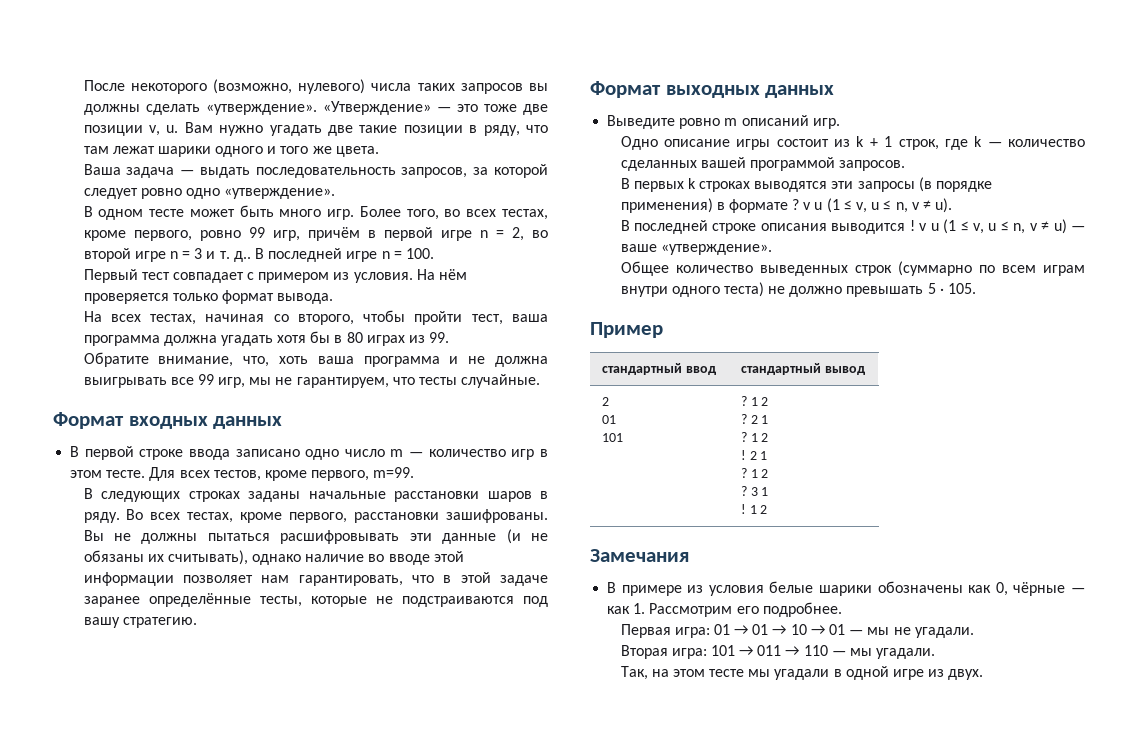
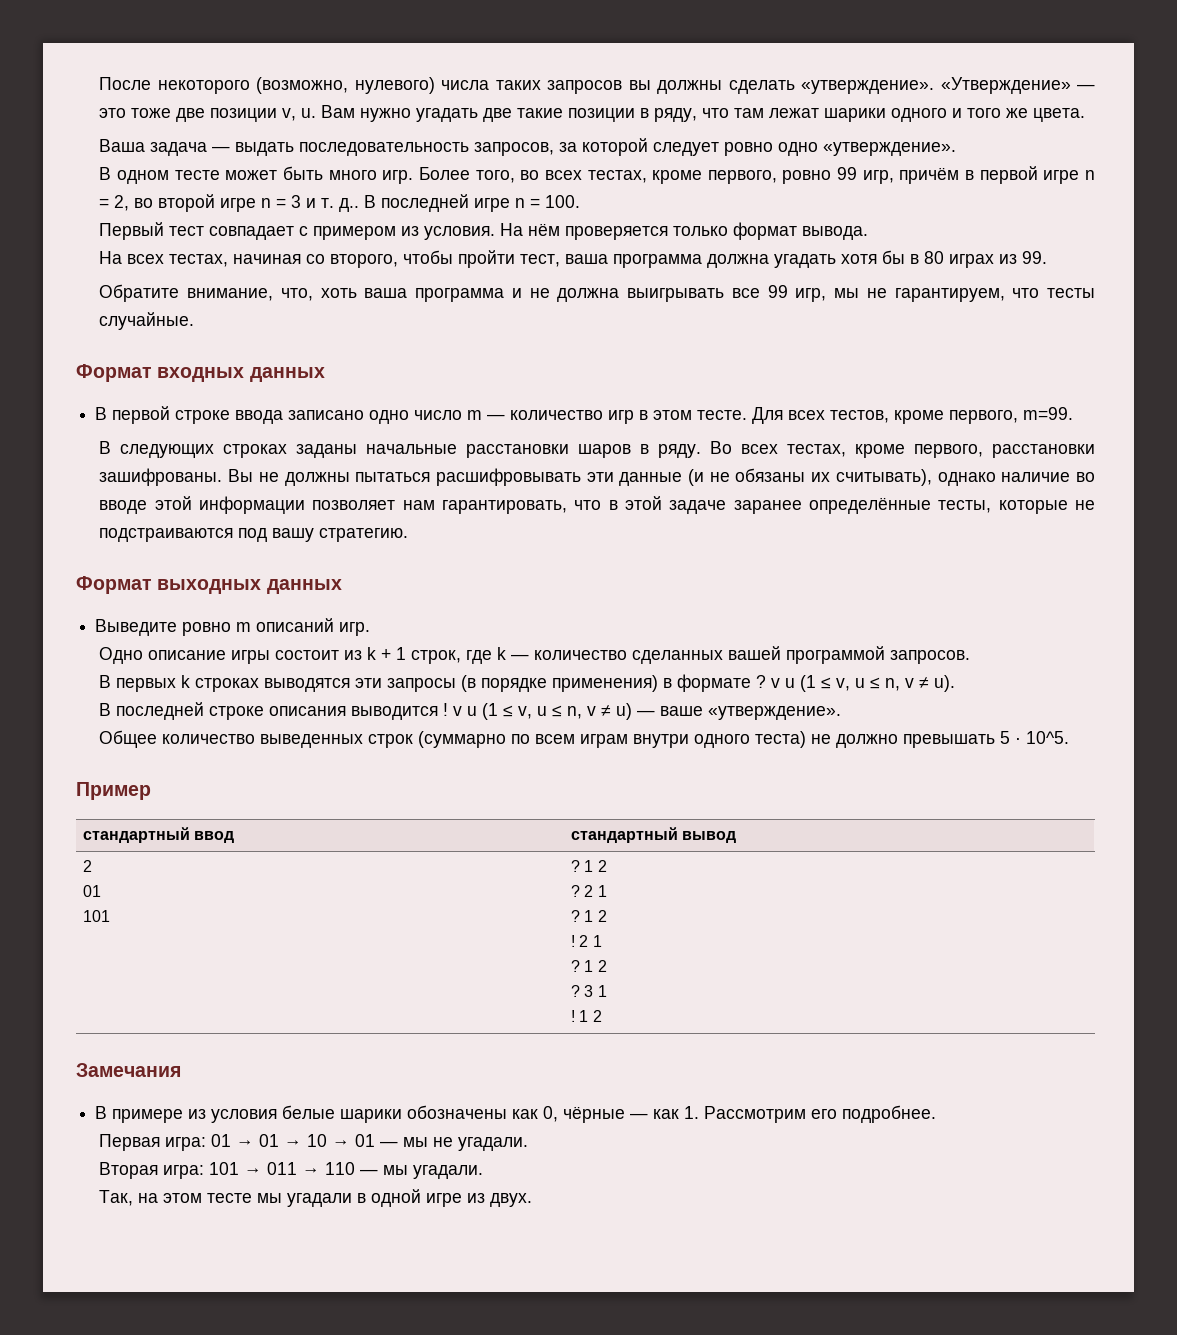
[948,283,977,294] 105. -> [1026,731,1070,744] 10^5.

